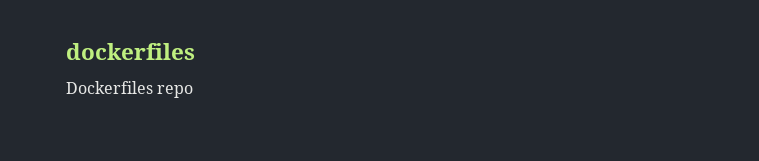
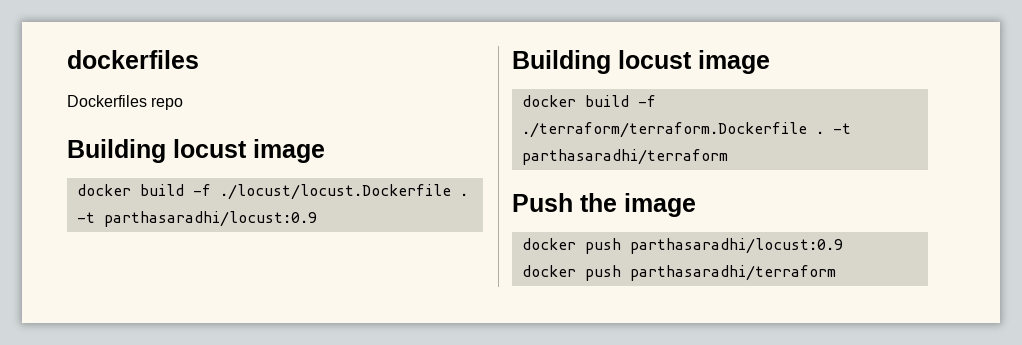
(194, 91) none -> [67,139,325,163] [76,184,468,200] [76,211,317,227] [512,50,770,74] [521,95,656,107] [521,122,851,138] [521,149,728,165] [512,193,696,217] [521,238,843,254] [521,265,836,281] // Building locust image // docker build -f ./locust/locust.Dockerfile . -t parthasaradhi/locust:0.9 // Building locust image // docker build -f ./terraform/terraform.Dockerfile . -t parthasaradhi/terraform // Push the image // docker push parthasaradhi/locust:0.9 // docker push parthasaradhi/terraform

